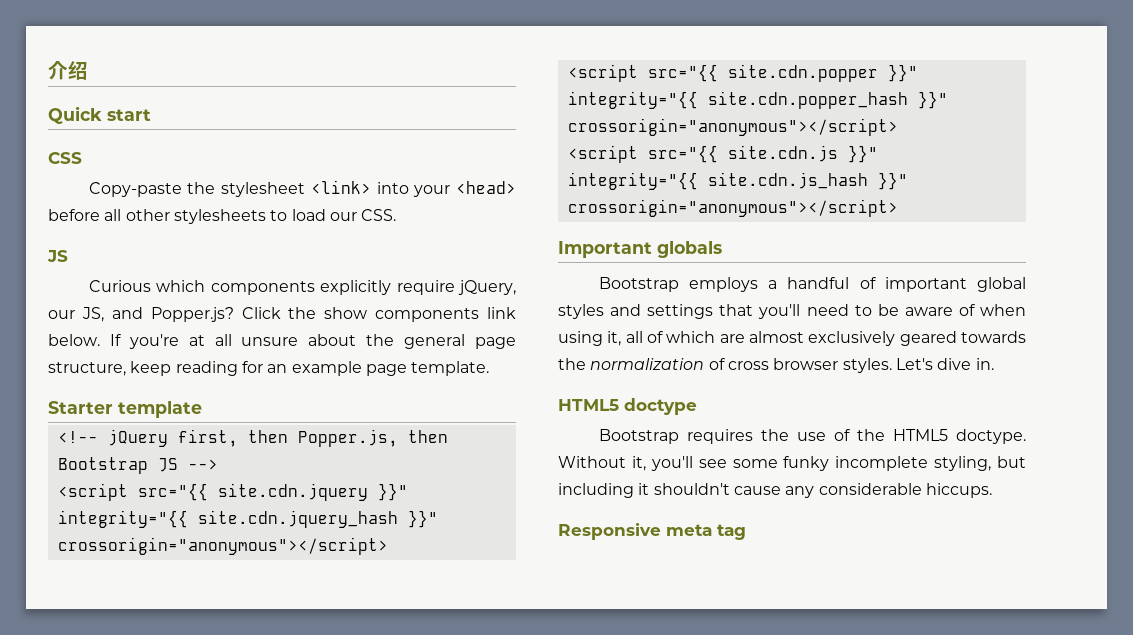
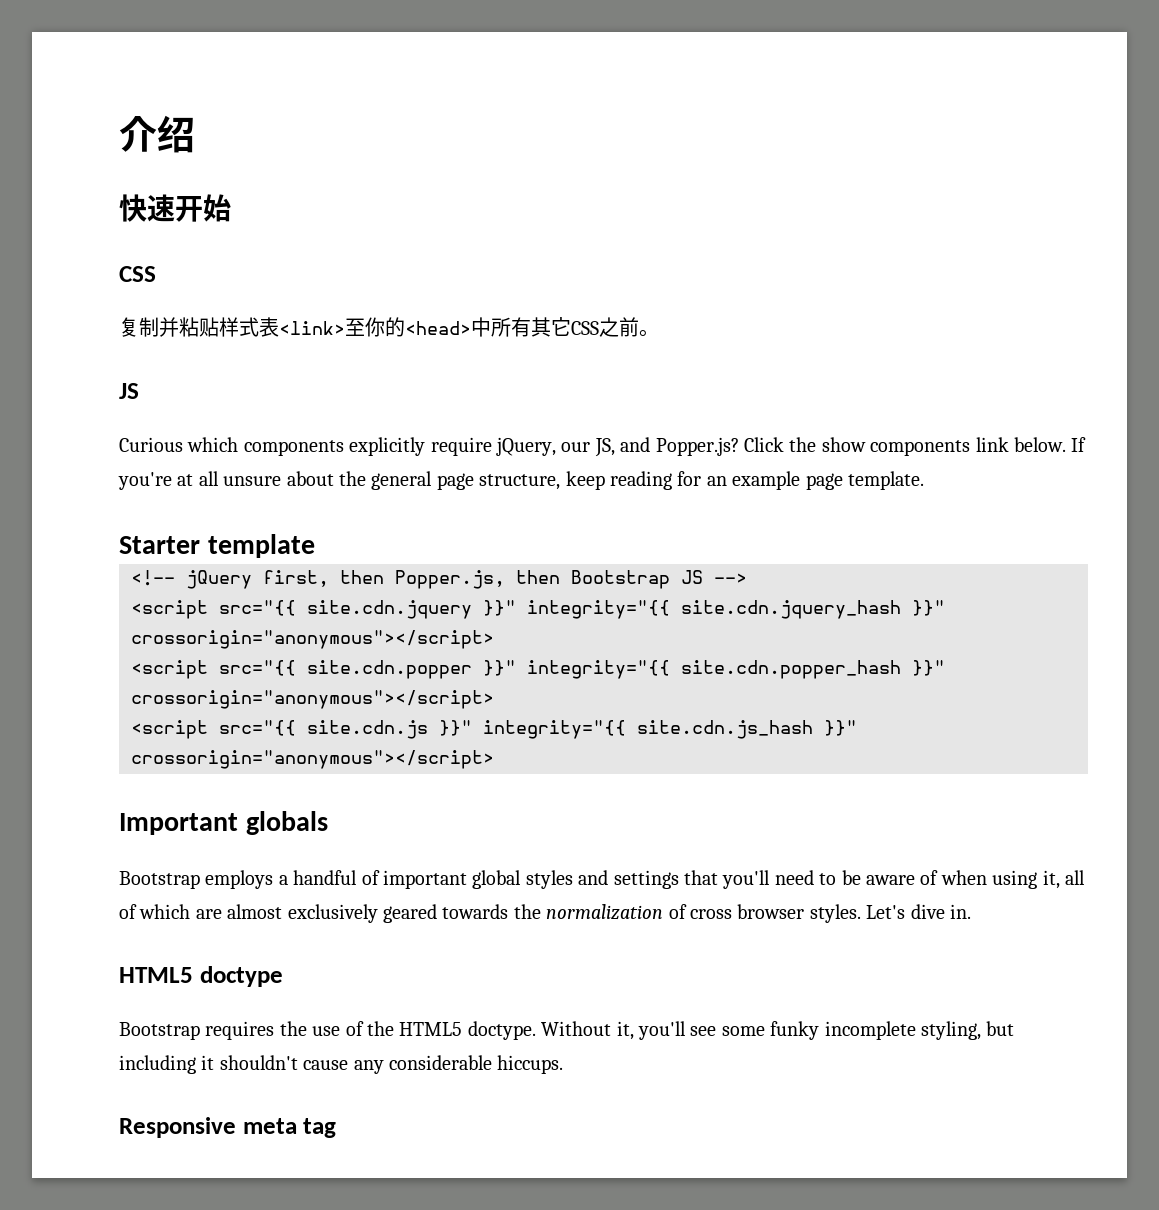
[48,106,151,124] Quick start -> [119,194,231,222] 快速开始
[88,180,517,197] [48,209,397,224] Copy-paste the stylesheet <link> into your <head> before all other stylesheets to load our CSS. -> [119,317,659,337] 复制并粘贴样式表<link>至你的<head>中所有其它CSS之前。

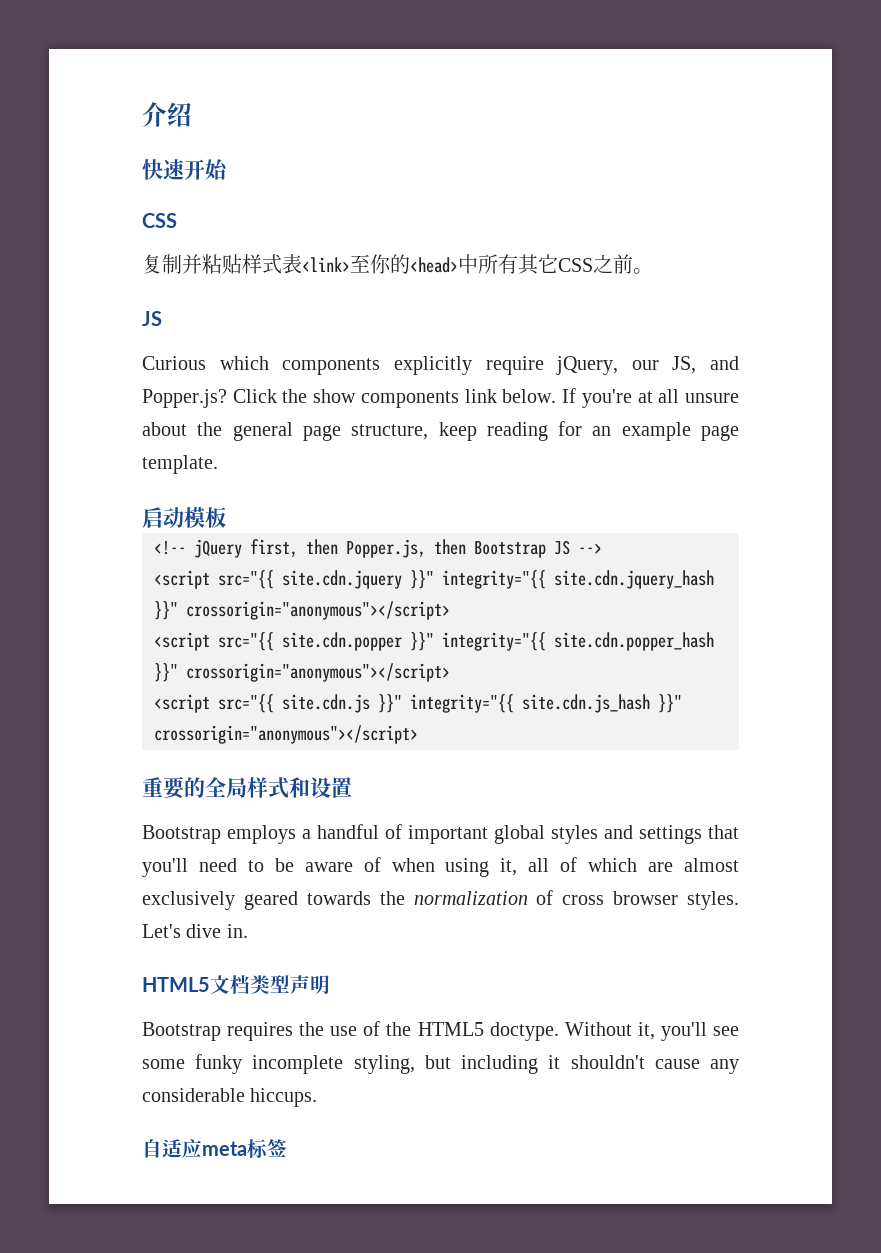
[119,534,315,558] Starter template -> [142,507,226,528] 启动模板
[119,811,328,835] Important globals -> [142,776,352,799] 重要的全局样式和设置
[199,966,283,987] doctype -> [210,975,330,994] 文档类型声明
[119,1117,337,1138] Responsive meta tag -> [142,1139,287,1159] 自适应meta标签

